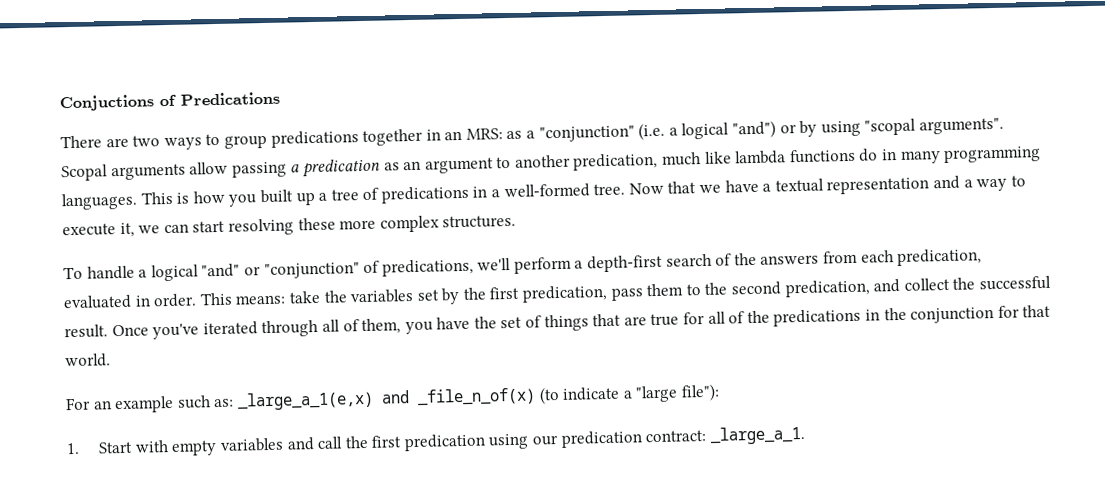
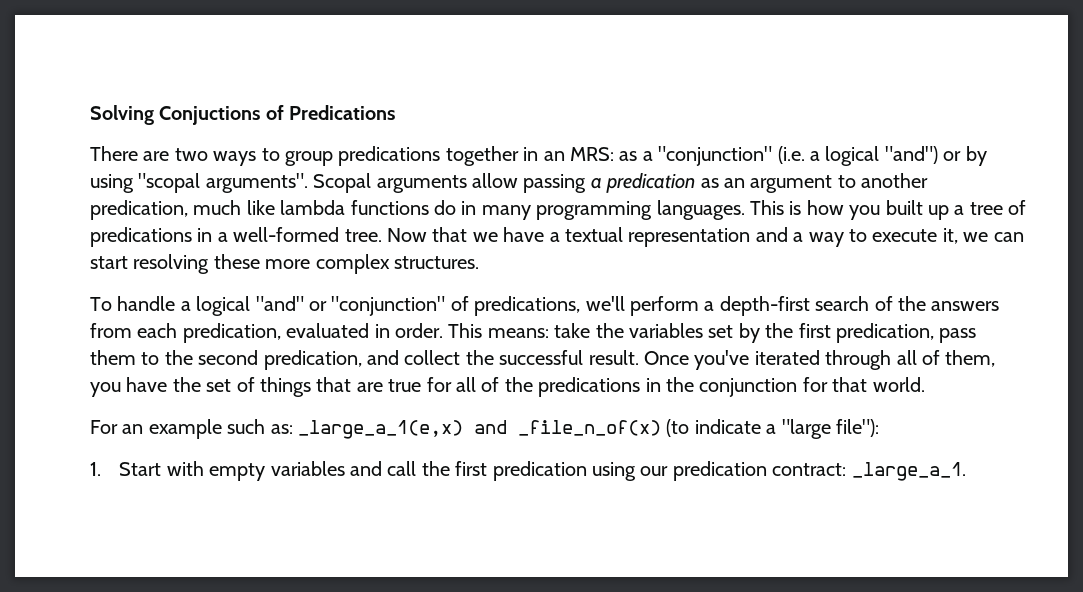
(59, 103) none -> [90,105,154,125] Solving

